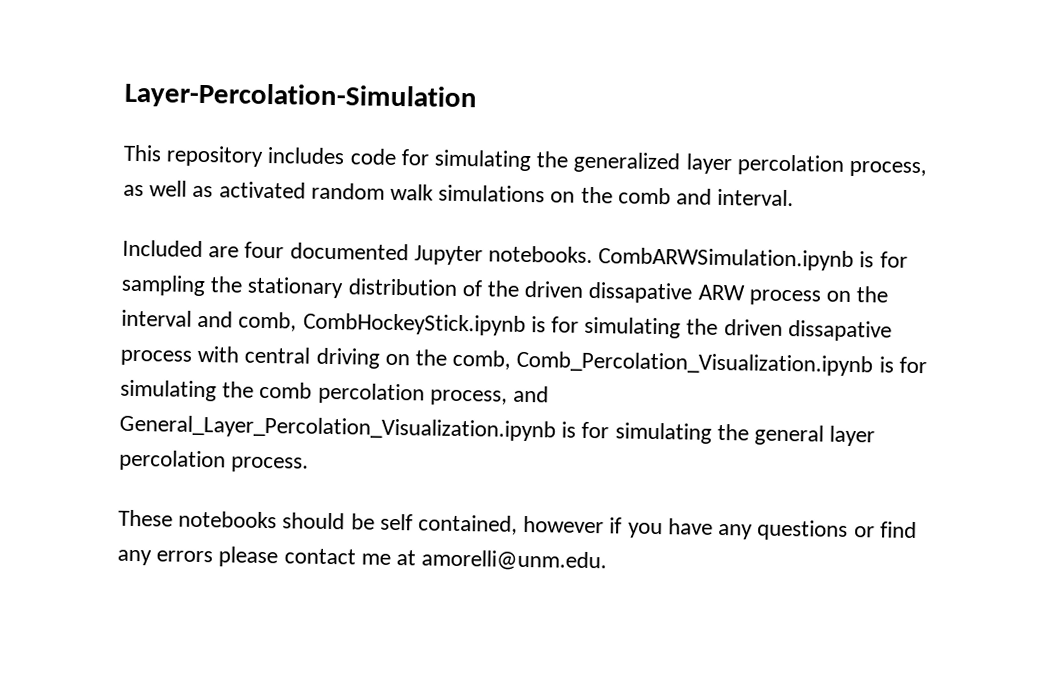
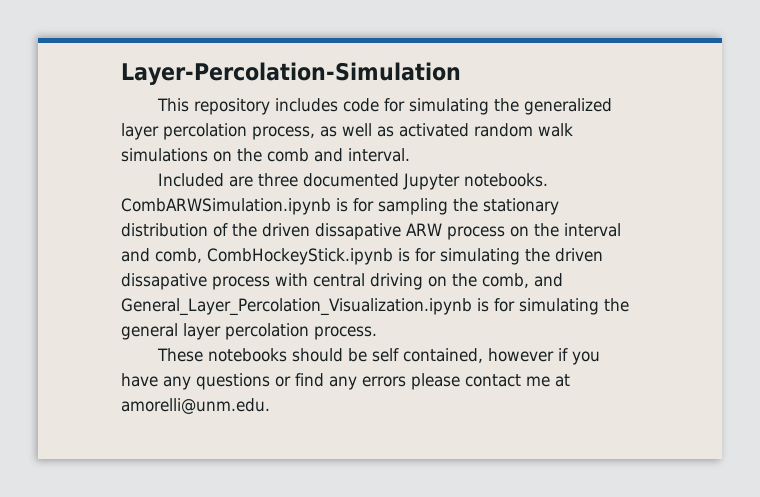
[244,241,285,259] four -> [258,173,299,187] three
[516,350,927,377] [120,379,508,406] Comb_Percolation_Visualization.ipynb is for simulating the comb percolation process, -> (529, 280) none

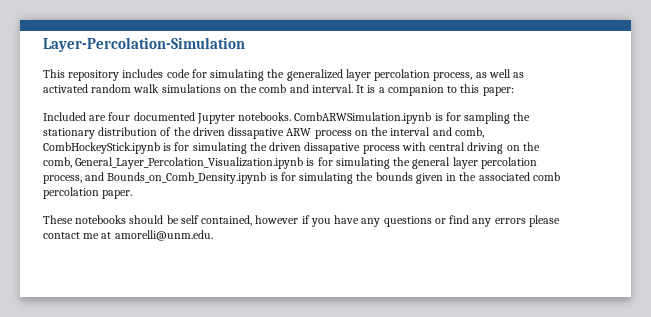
(410, 155) none -> [356,84,514,96] It is a companion to this paper:
[258,173,299,187] three -> [108,112,131,121] four
[534,273,563,287] and -> (72, 162) none
[314,326,377,340] process. -> [43,172,560,184] [43,187,133,199] process, and Bounds_on_Comb_Density.ipynb is for simulating the bounds given in the associated comb percolation paper.

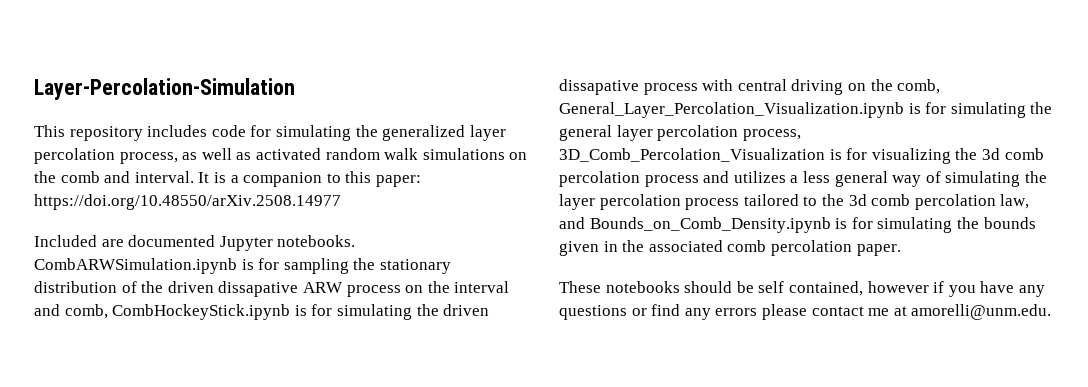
(514, 91) none -> [34,194,341,210] https://doi.org/10.48550/arXiv.2508.14977
[108,112,131,121] four -> (124, 243) none
(82, 179) none -> [559,148,1044,164] [559,171,1047,187] [559,194,1030,210] 3D_Comb_Percolation_Visualization is for visualizing the 3d comb percolation process and utilizes a less general way of simulating the layer percolation process tailored to the 3d comb percolation law,

